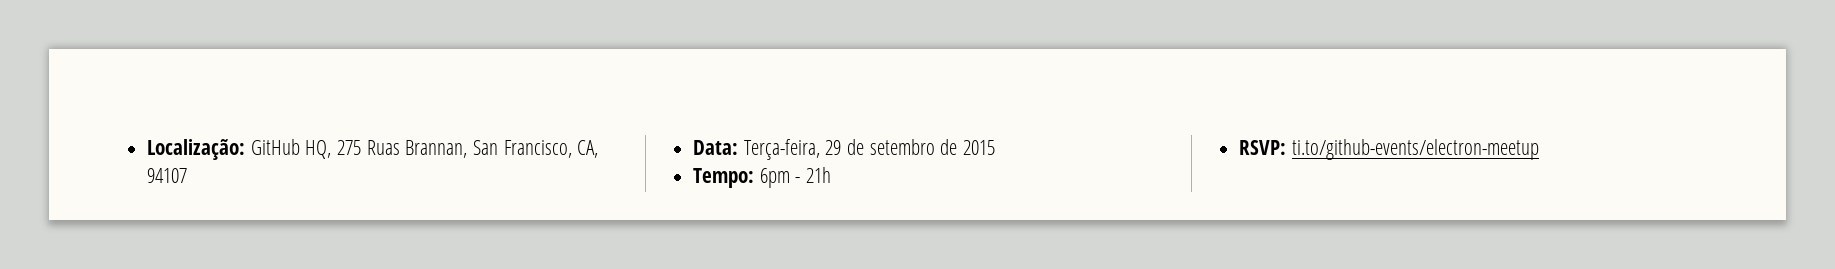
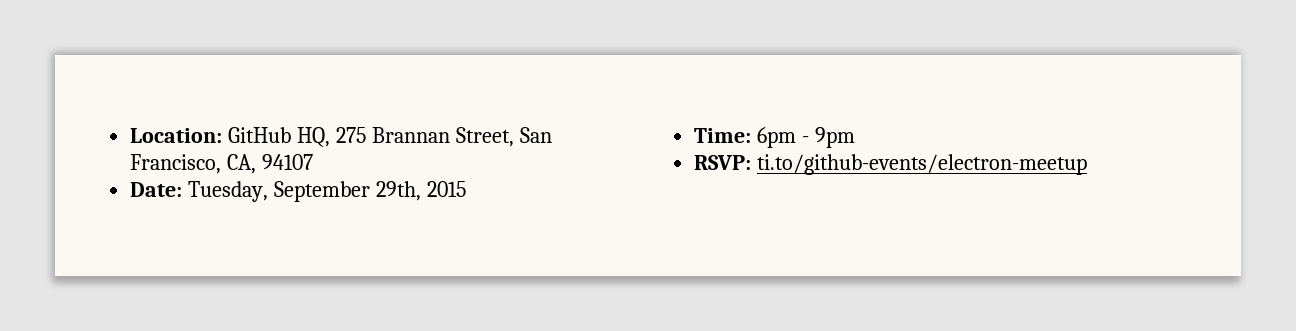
[147,139,246,160] Localização: -> [130,128,223,143] Location:
[366,140,468,158] Ruas Brannan, -> [371,127,514,147] Brannan Street,
[693,139,958,160] Data: Terça-feira, 29 de setembro de -> [130,181,422,202] Date: Tuesday, September 29th,
[693,168,755,188] Tempo: -> [694,128,752,143] Time:
[806,167,832,183] 21h -> [815,127,856,148] 9pm

